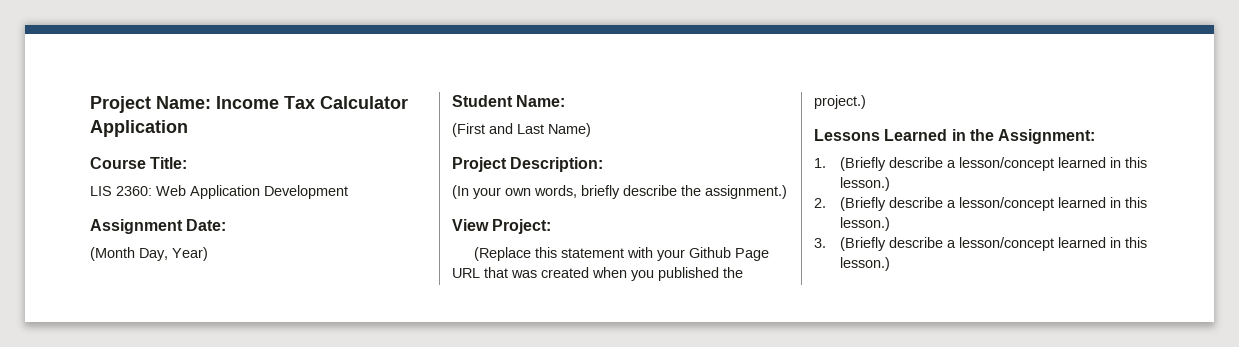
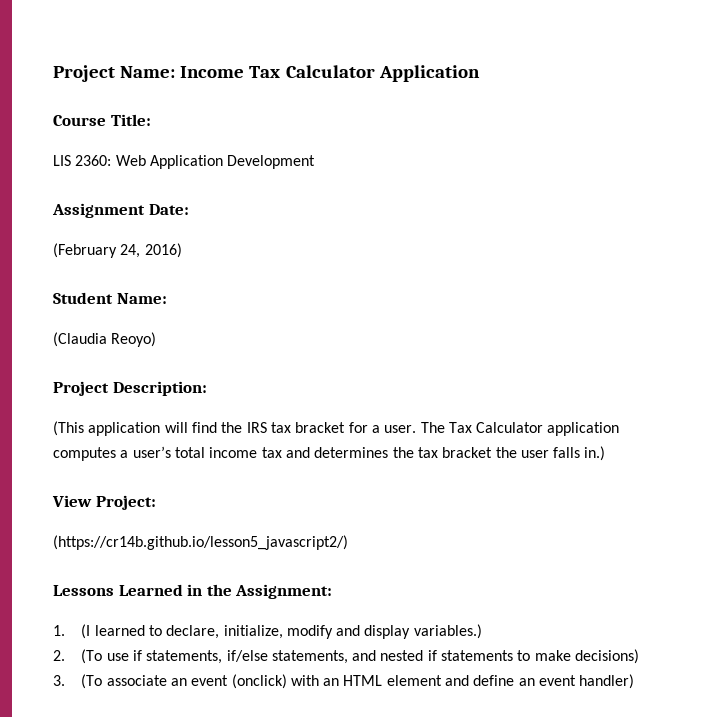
[90,247,208,261] (Month Day, Year) -> [53,243,182,258] (February 24, 2016)
[452,123,591,137] [452,157,604,172] [452,185,787,199] [452,219,552,234] [473,247,769,261] [452,267,743,281] [814,95,866,109] (First and Last Name) // Project Description: // (In your own words, briefly describe the assignment.) // View Project: // (Replace this statement with your Github Page URL that was created when you published the project.) -> [53,332,157,347] [53,381,207,396] [53,421,620,436] [53,446,606,461] [52,495,156,510] [53,535,348,550] (Claudia Reoyo) // Project Description: // (This application will find the IRS tax bracket for a user. The Tax Calculator application computes a user’s total income tax and determines the tax bracket the user falls in.) // View Project: // (https://cr14b.github.io/lesson5_javascript2/)
[840,157,1148,171] [840,177,891,191] [814,197,1148,211] [840,217,891,231] [814,237,1148,251] [840,257,891,271] (Briefly describe a lesson/concept learned in this lesson.) // 2. (Briefly describe a lesson/concept learned in this lesson.) // 3. (Briefly describe a lesson/concept learned in this lesson.) -> [81,624,482,639] [53,649,640,664] [53,674,635,689] (I learned to declare, initialize, modify and display variables.) // 2. (To use if statements, if/else statements, and nested if statements to make decisions) // 3. (To associate an event (onclick) with an HTML element and define an event handler)

